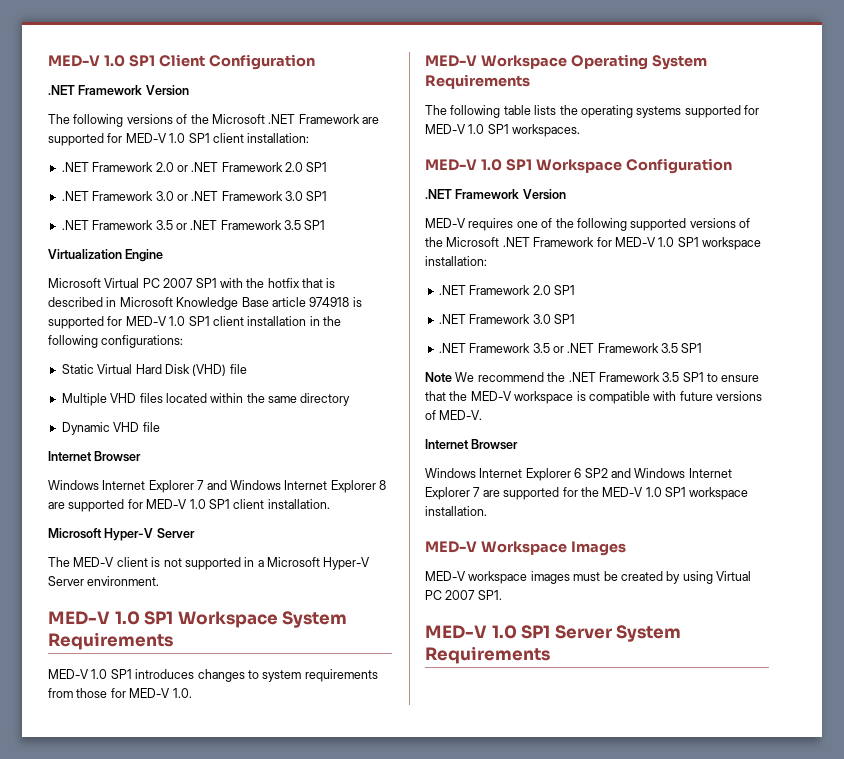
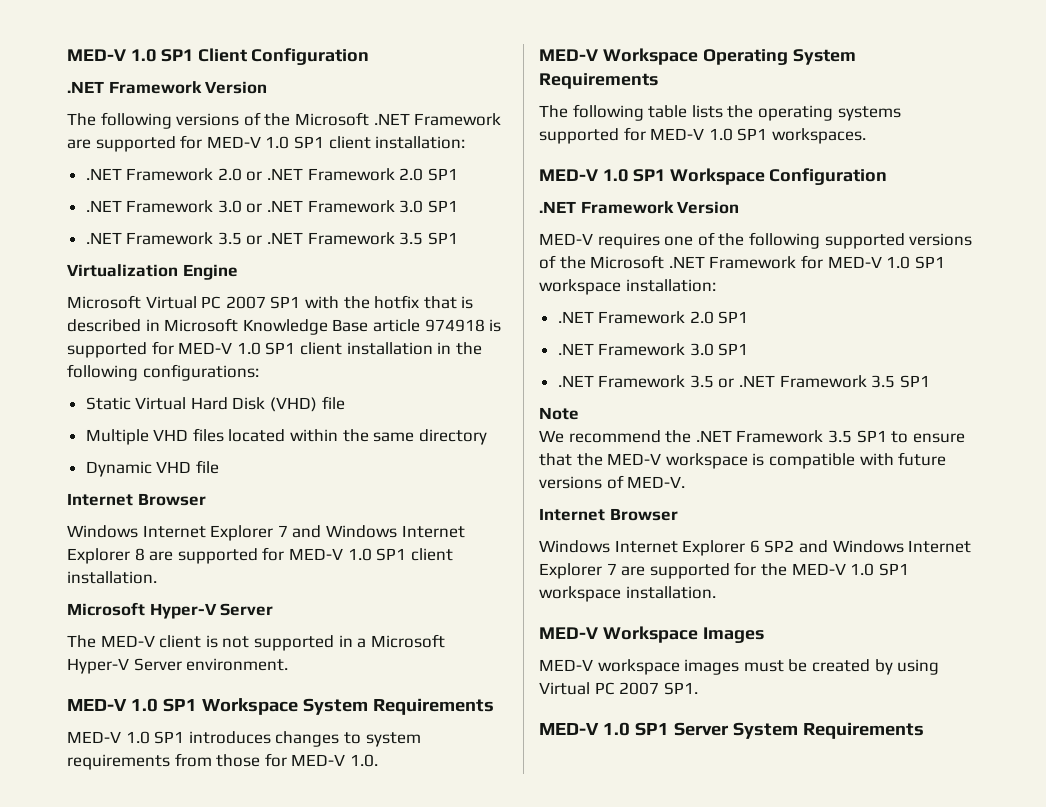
(452, 377) none -> (579, 413) //

